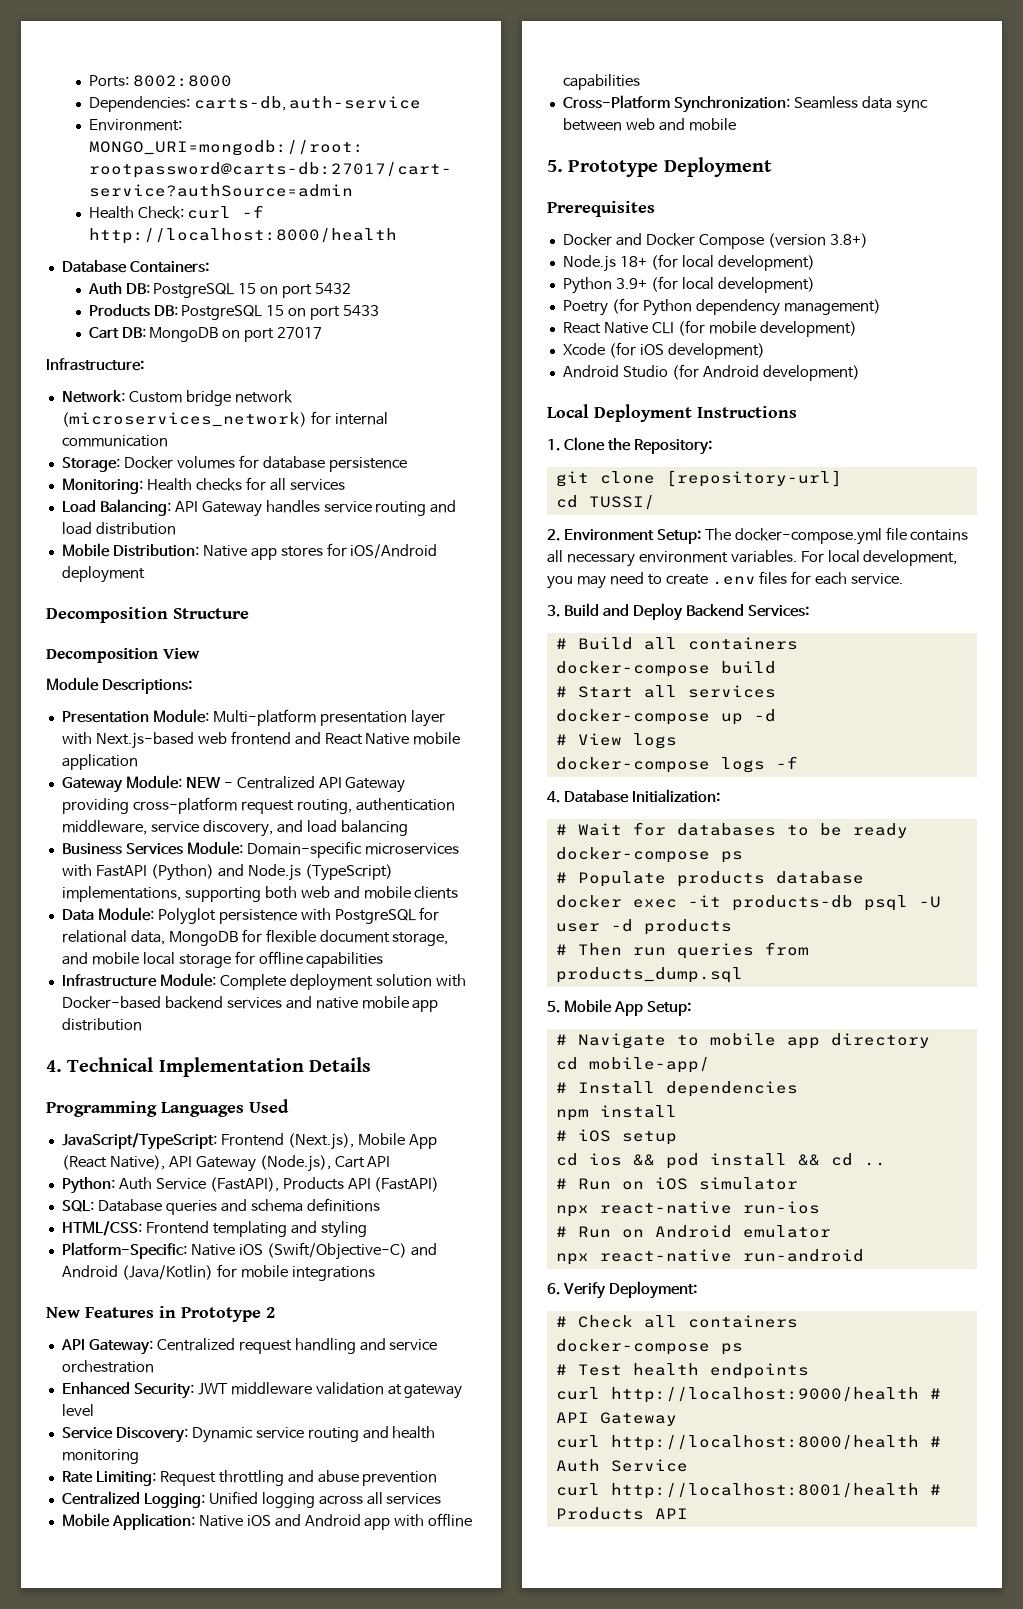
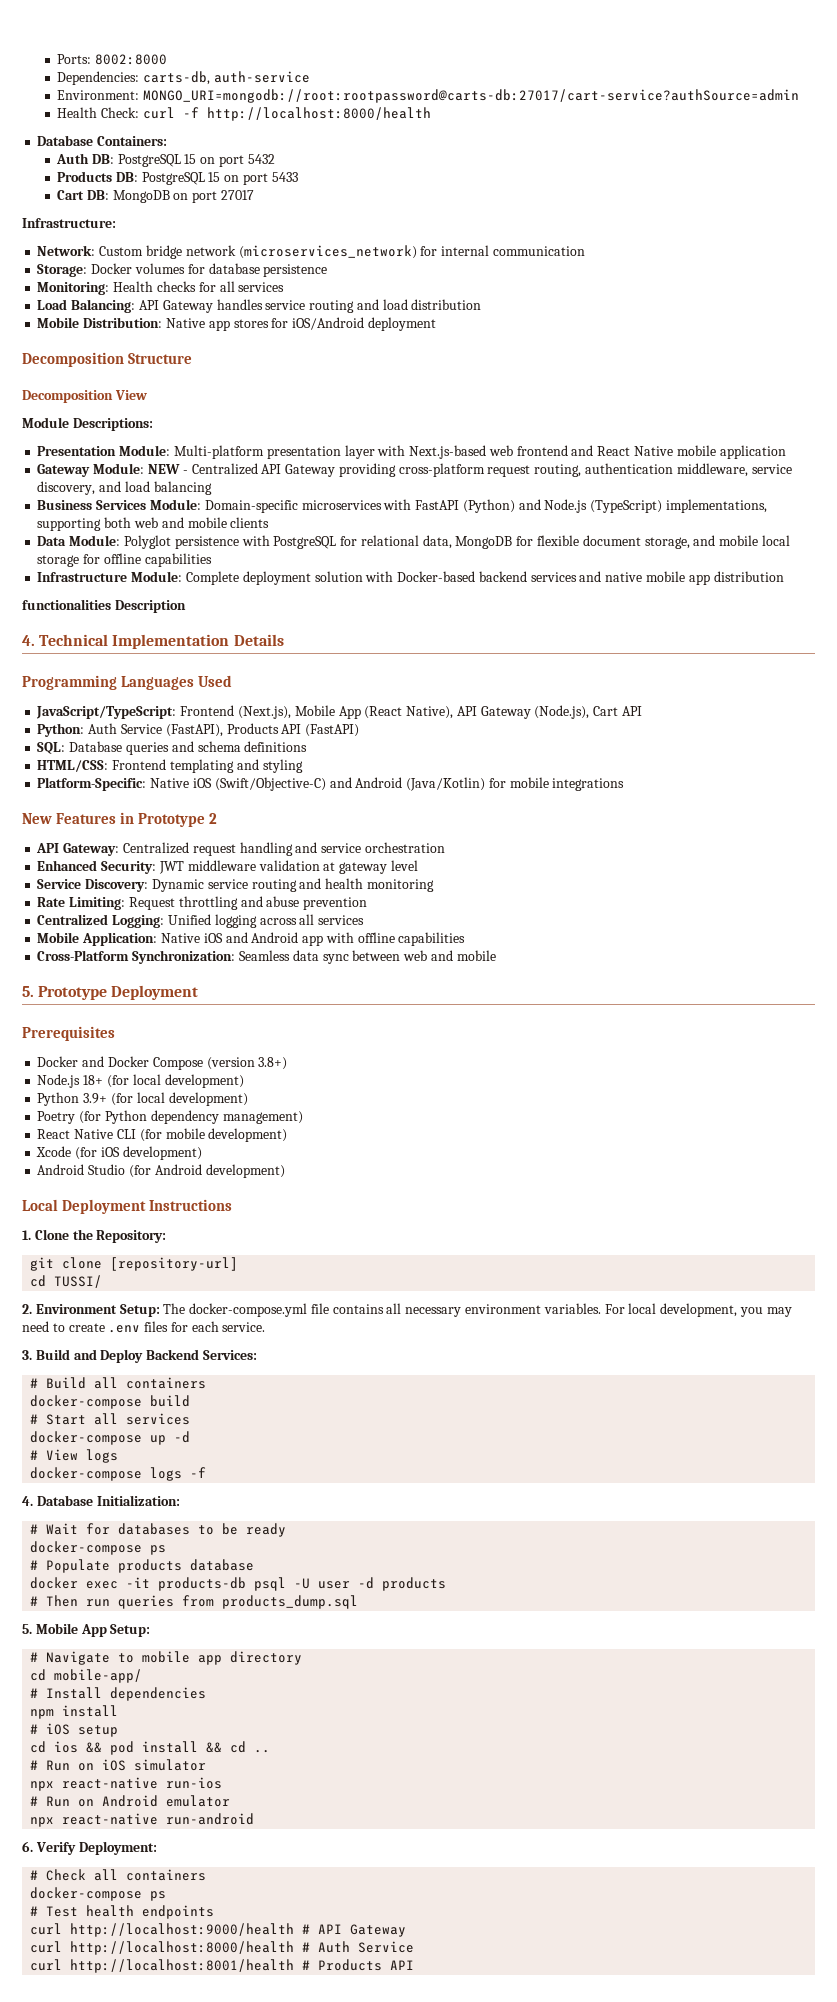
(142, 1024) none -> [22,599,186,613] // functionalities Description

